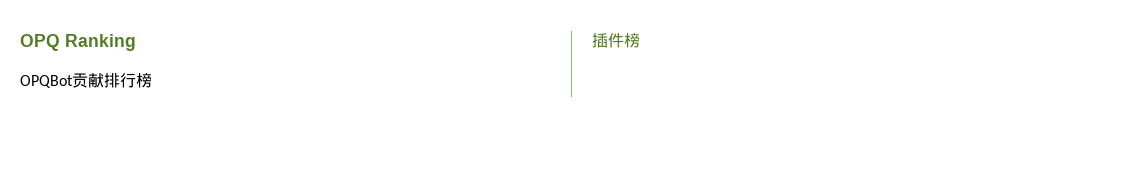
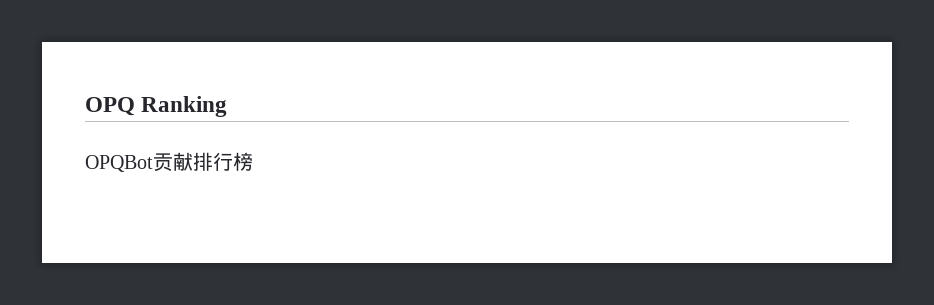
[592,32,640,48] // 插件榜 -> (253, 161) none

